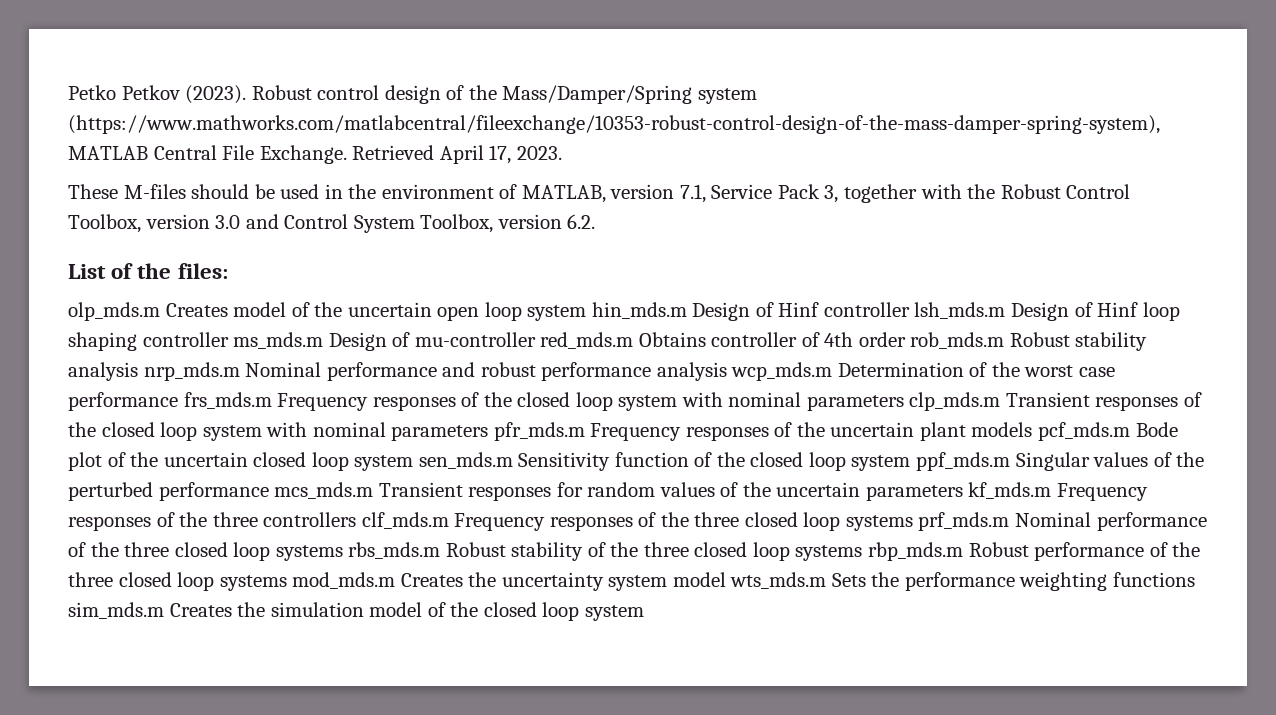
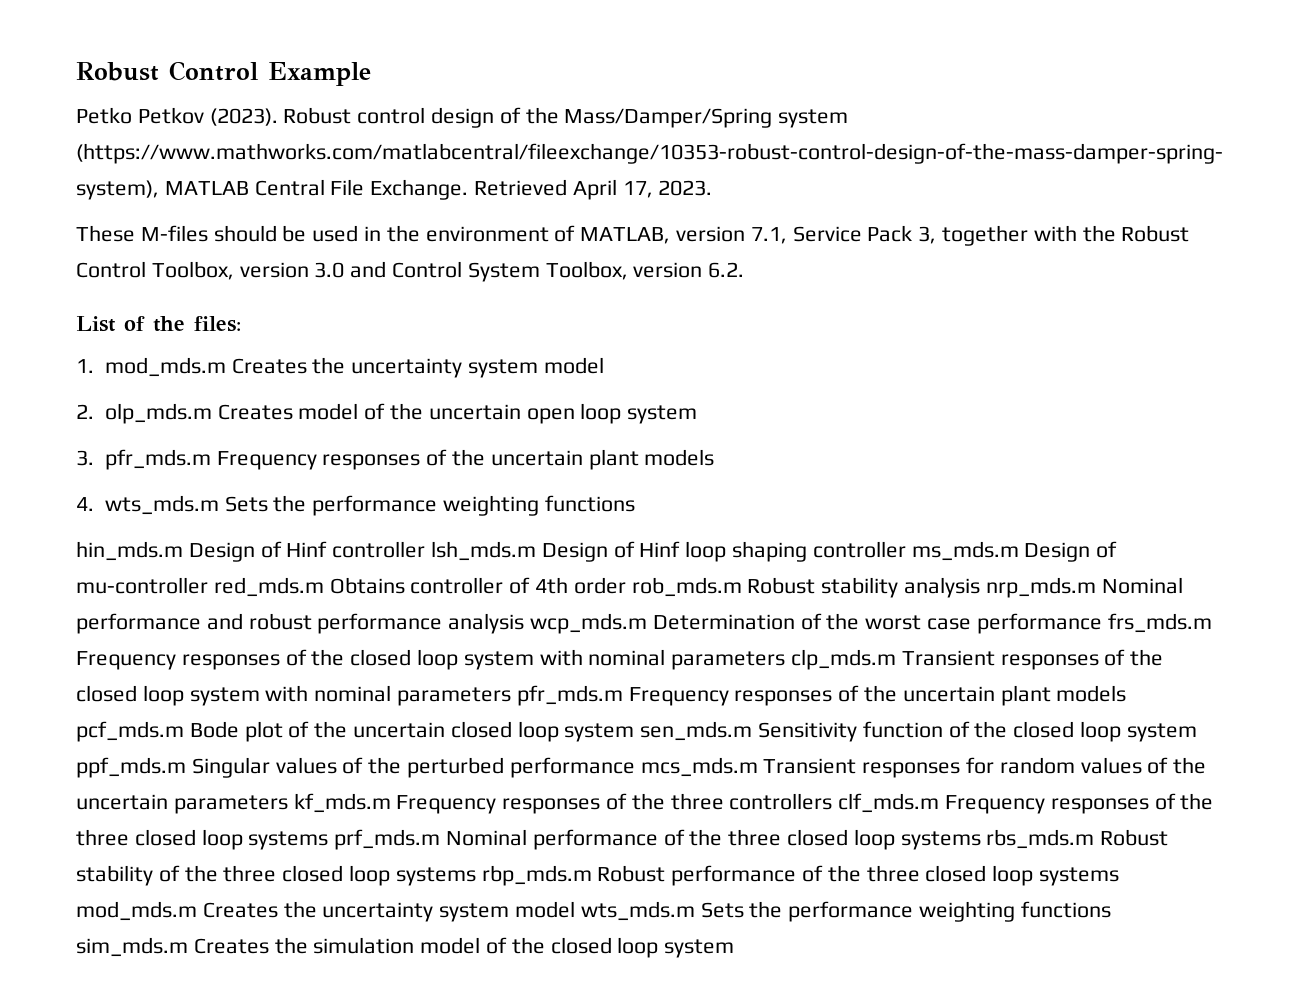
(68, 92) none -> [76,61,371,86] Robust Control Example //
(228, 271) none -> [76,357,604,378] [76,404,94,419] 1. mod_mds.m Creates the uncertainty system model // 2.
(587, 313) none -> [76,449,715,470] [76,495,635,516] // 3. pfr_mds.m Frequency responses of the uncertain plant models // 4. wts_mds.m Sets the performance weighting functions //

